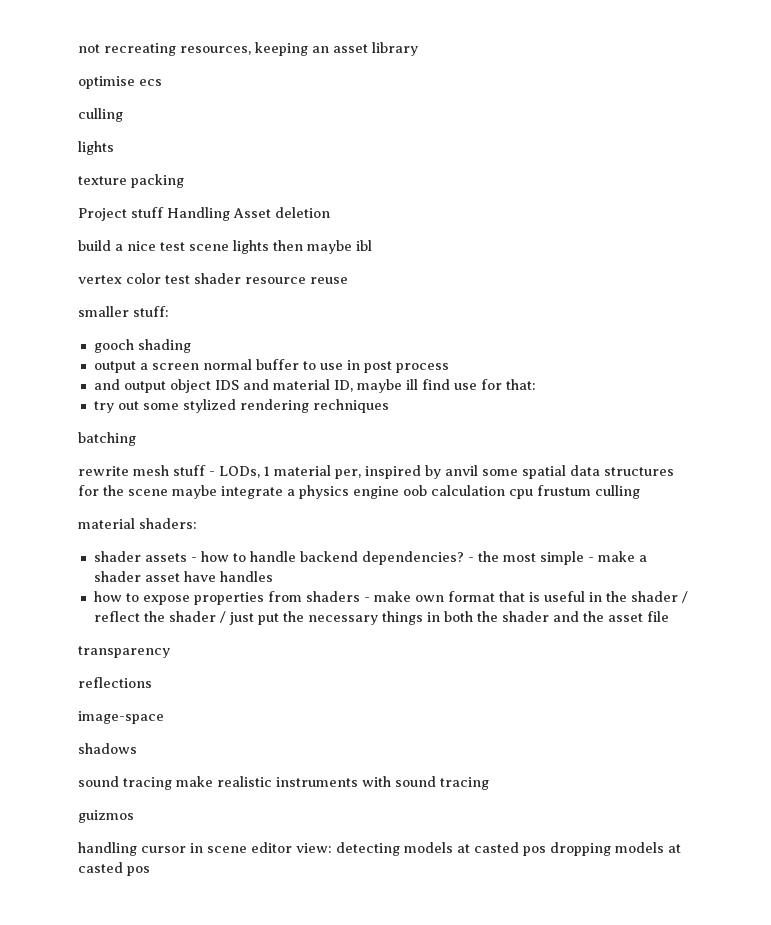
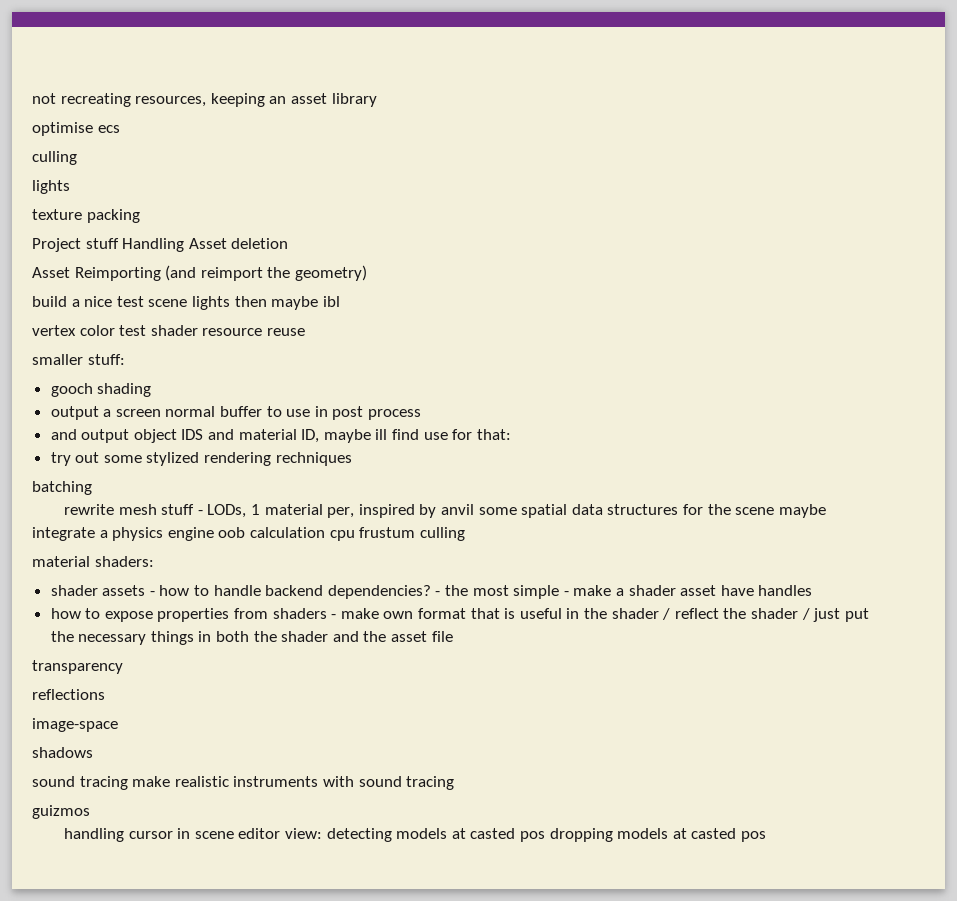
(330, 212) none -> [32,265,367,281] // Asset Reimporting (and reimport the geometry)

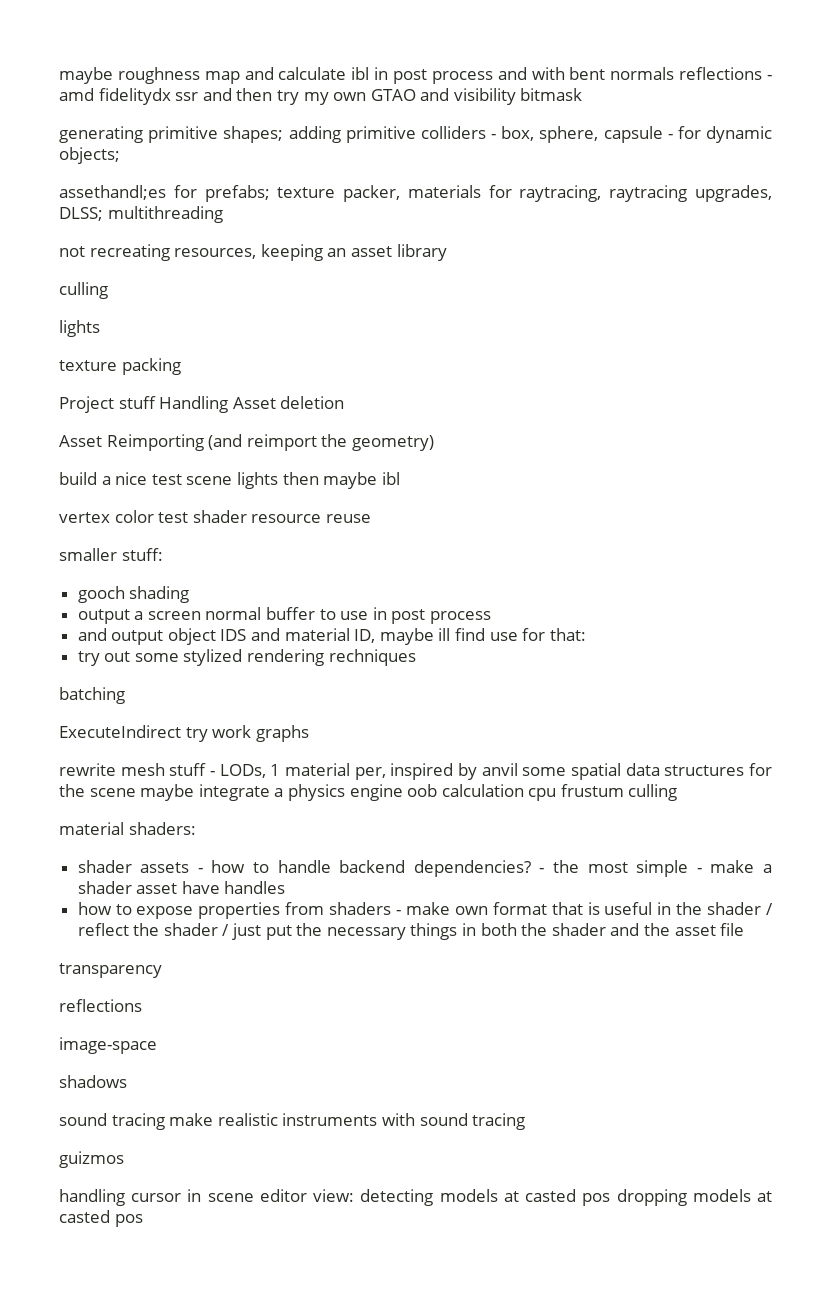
(32, 98) none -> [59,67,772,84] [59,88,583,105] [59,126,772,143] [59,147,120,164] [59,185,772,202] [59,206,223,223] maybe roughness map and calculate ibl in post process and with bent normals reflections - amd fidelitydx ssr and then try my own GTAO and visibility bitmask // generating primitive shapes; adding primitive colliders - box, sphere, capsule - for dynamic objects; // assethandl;es for prefabs; texture packer, materials for raytracing, raytracing upgrades, DLSS; multithreading //
[32,122,120,136] // optimise ecs -> (447, 252) none
(92, 488) none -> [59,725,309,742] // ExecuteIndirect try work graphs

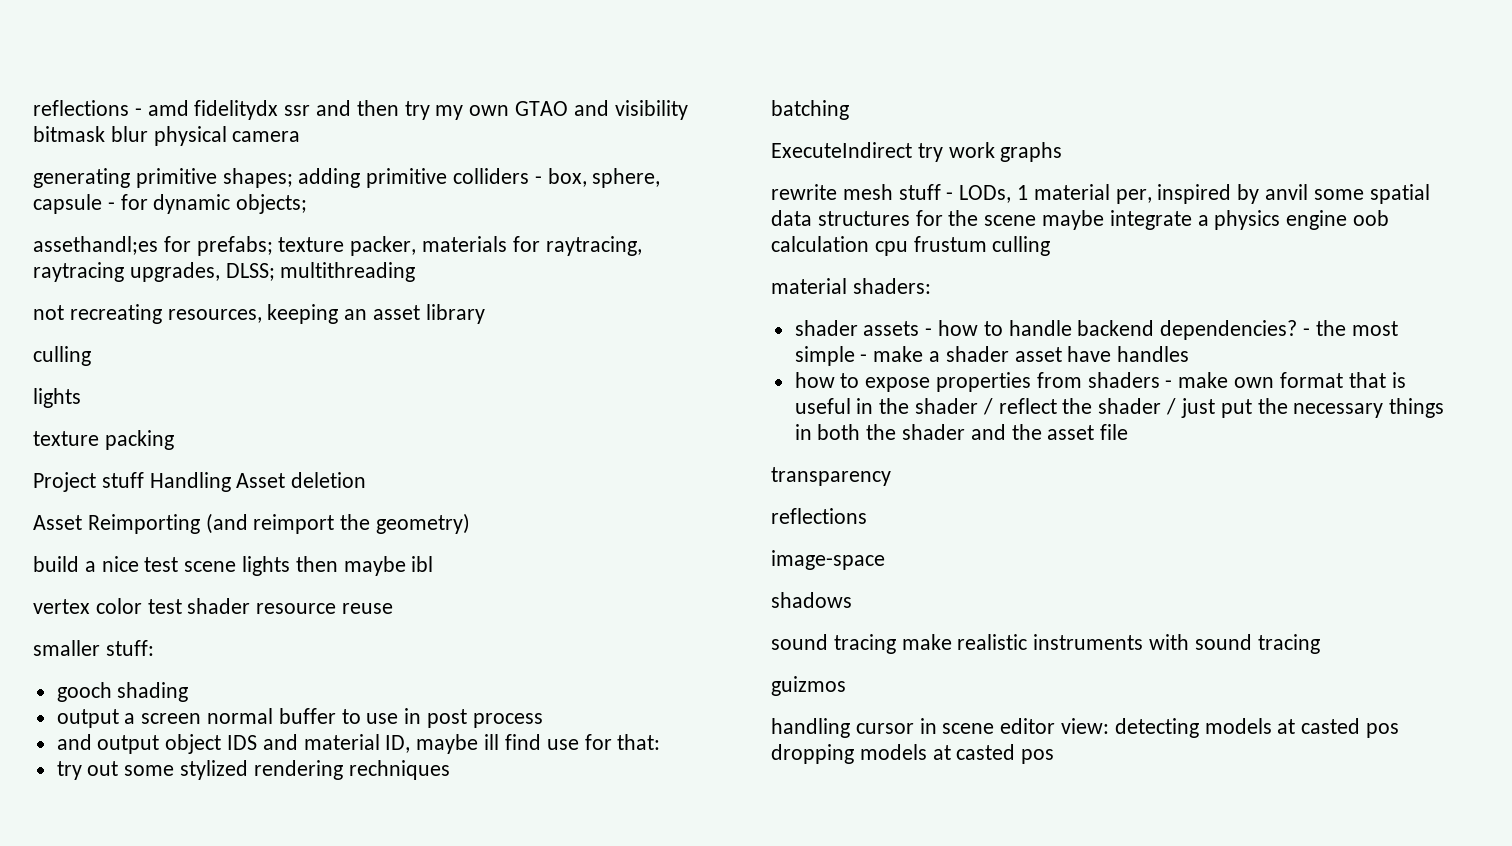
[59,67,675,84] maybe roughness map and calculate ibl in post process and with bent normals -> (33, 108) none
(583, 94) none -> [110,126,301,146] blur physical camera

